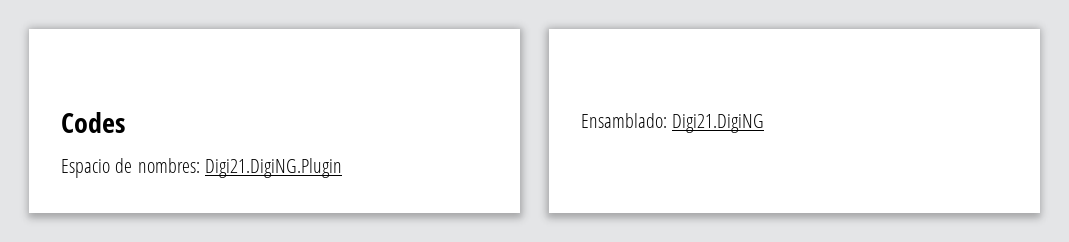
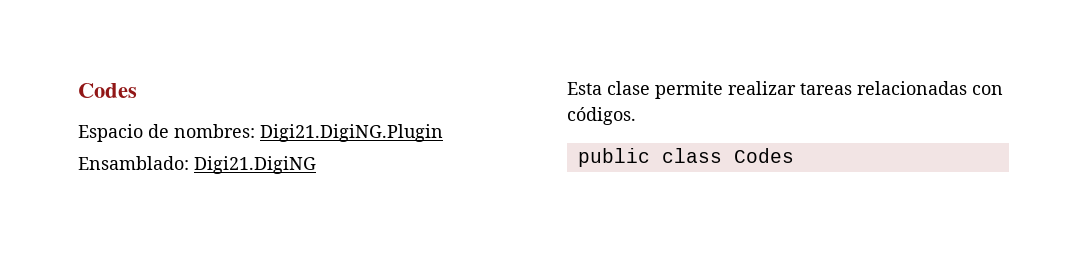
(765, 123) none -> [567,81,1003,99] [567,107,636,125] [577,148,794,167] // Esta clase permite realizar tareas relacionadas con códigos. // public class Codes

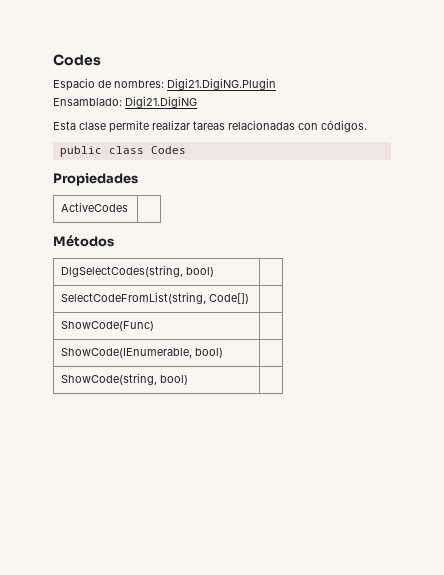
(794, 155) none -> [53,173,138,186] [61,202,129,212] [53,235,114,247] [61,265,215,277] [61,292,250,304] [61,321,155,331] [61,348,224,358] [61,373,189,385] // Propiedades // ActiveCodes | // Métodos // DlgSelectCodes(string, bool) | // SelectCodeFromList(string, Code[]) | // ShowCode(Func) | // ShowCode(IEnumerable, bool) | // ShowCode(string, bool) |

